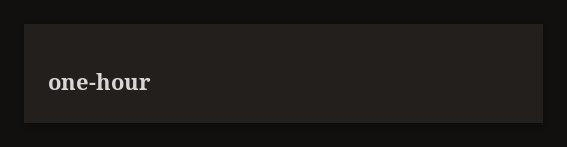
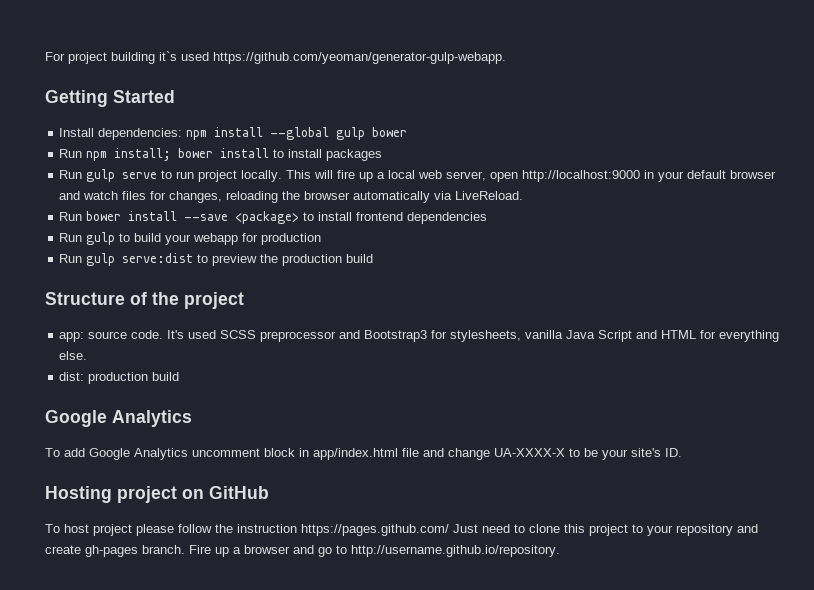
[48,73,151,90] one-hour -> [45,51,506,64] [45,90,175,107] [59,127,408,140] [59,148,383,161] [59,169,777,182] [59,191,524,203] [59,211,488,224] [59,232,322,245] [59,253,374,266] [45,292,244,309] [59,330,780,342] [59,351,88,360] [59,372,180,384] [45,410,192,427] [45,448,682,460] [45,486,269,503] [45,524,758,536] [45,545,560,557] For project building it`s used https://github.com/yeoman/generator-gulp-webapp. // Getting Started // Install dependencies: npm install --global gulp bower // Run npm install; bower install to install packages // Run gulp serve to run project locally. This will fire up a local web server, open http://localhost:9000 in your default browser and watch files for changes, reloading the browser automatically via LiveReload. // Run bower install --save <package> to install frontend dependencies // Run gulp to build your webapp for production // Run gulp serve:dist to preview the production build // Structure of the project // app: source code. It's used SCSS preprocessor and Bootstrap3 for stylesheets, vanilla Java Script and HTML for everything else. // dist: production build // Google Analytics // To add Google Analytics uncomment block in app/index.html file and change UA-XXXX-X to be your site's ID. // Hosting project on GitHub // To host project please follow the instruction https://pages.github.com/ Just need to clone this project to your repository and create gh-pages branch. Fire up a browser and go to http://username.github.io/repository.

